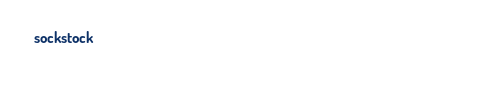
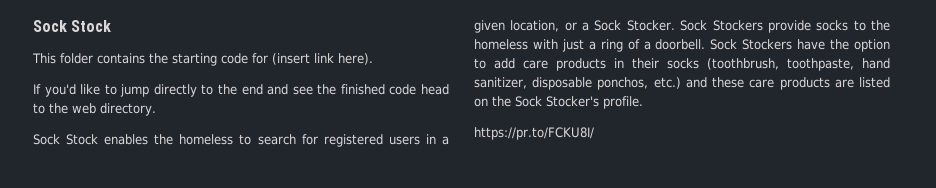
[34,31,94,43] sockstock -> [33,20,112,32] [32,53,373,66] [33,84,449,97] [33,103,156,116] [33,134,449,147] [474,20,890,33] [474,39,890,52] [474,58,890,71] [474,77,890,90] [474,96,643,109] [474,127,594,140] Sock Stock // This folder contains the starting code for (insert link here). // If you'd like to jump directly to the end and see the finished code head to the web directory. // Sock Stock enables the homeless to search for registered users in a given location, or a Sock Stocker. Sock Stockers provide socks to the homeless with just a ring of a doorbell. Sock Stockers have the option to add care products in their socks (toothbrush, toothpaste, hand sanitizer, disposable ponchos, etc.) and these care products are listed on the Sock Stocker's profile. // https://pr.to/FCKU8I/

